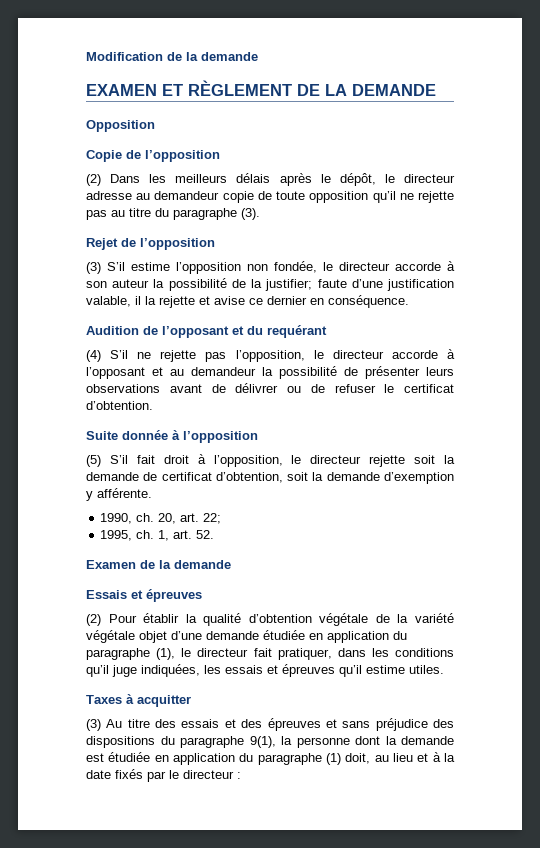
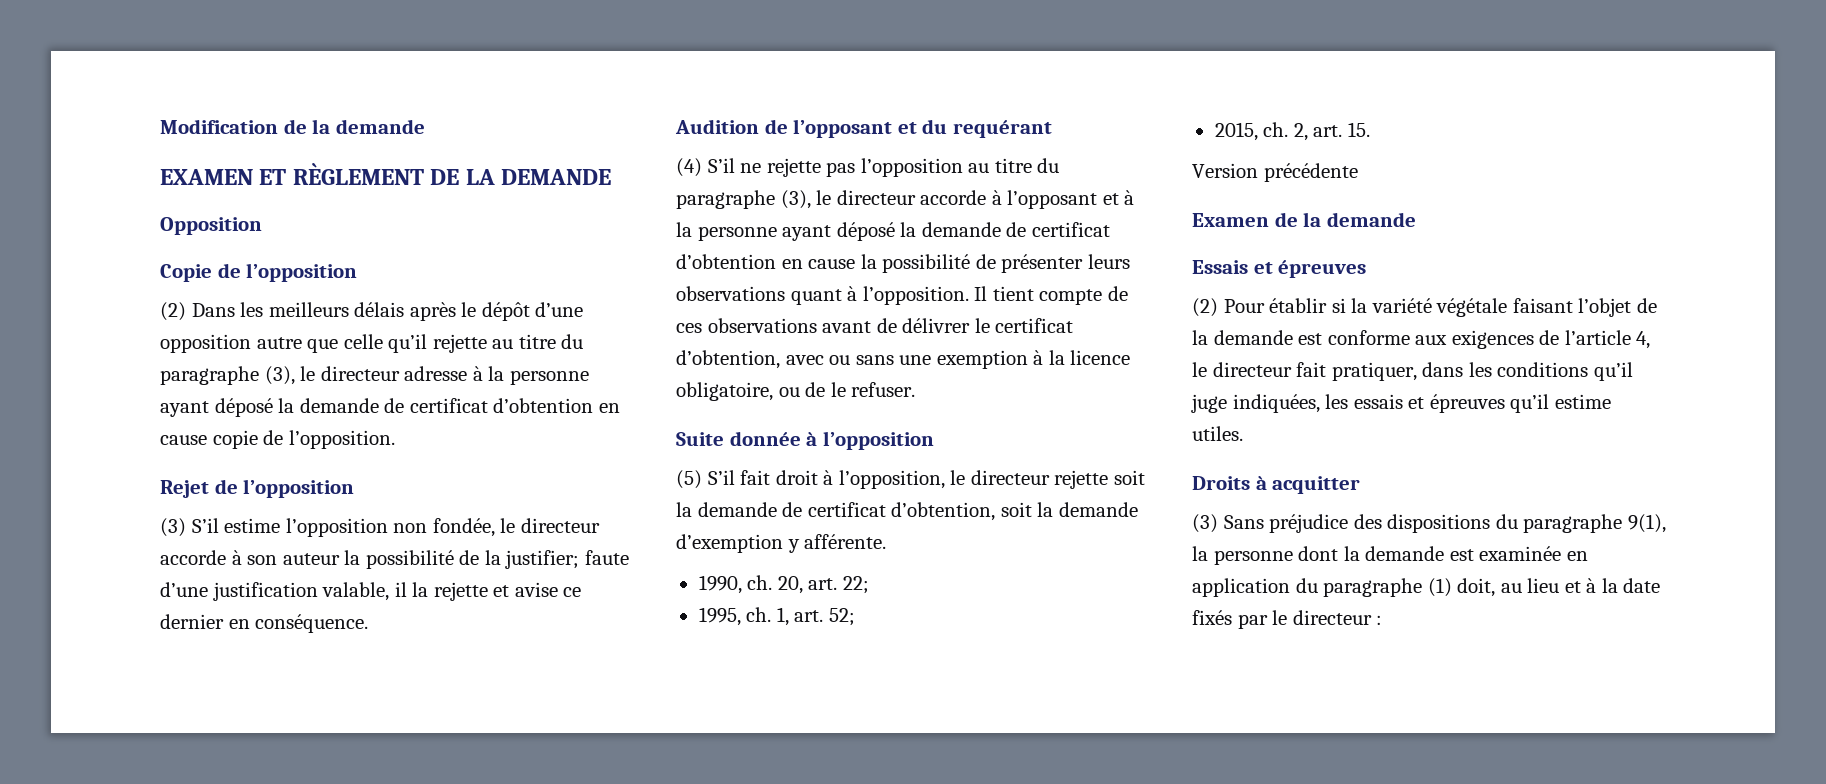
[339,173,455,186] [86,191,455,203] [86,208,260,220] dépôt, le directeur adresse au demandeur copie de toute opposition qu’il ne rejette pas au titre du paragraphe (3). -> [481,302,584,321] [160,334,584,353] [160,366,589,385] [160,398,620,417] [160,430,395,449] dépôt d’une opposition autre que celle qu’il rejette au titre du paragraphe (3), le directeur adresse à la personne ayant déposé la demande de certificat d’obtention en cause copie de l’opposition.
[235,350,305,362] l’opposition, -> [860,158,1060,177] [676,190,811,209] l’opposition au titre du paragraphe (3),
[170,367,256,376] au demandeur -> [1124,190,1135,205] [676,222,1110,241] [676,254,856,269] à la personne ayant déposé la demande de certificat d’obtention en cause
[169,383,454,393] [86,401,153,410] avant de délivrer ou de refuser le certificat d’obtention. -> [790,286,1128,305] [676,318,1074,333] [676,350,1131,369] [676,382,916,401] quant à l’opposition. Il tient compte de ces observations avant de délivrer le certificat d’obtention, avec ou sans une exemption à la licence obligatoire, ou de le refuser.
[196,530,215,539] 52. -> [828,608,855,626] [1214,122,1370,141] [1192,163,1358,182] 52; // 2015, ch. 2, art. 15. // Version précédente
[185,613,454,626] [86,630,407,643] [86,648,176,660] la qualité d’obtention végétale de la variété végétale objet d’une demande étudiée en application du paragraphe (1), -> [1331,298,1657,317] [1192,330,1651,349] si la variété végétale faisant l’objet de la demande est conforme aux exigences de l’article 4,
[86,695,122,704] Taxes -> [1192,476,1250,490] Droits
[106,718,371,731] Au titre des essais et des épreuves et sans -> [1223,515,1264,529] Sans
[108,752,151,762] étudiée -> [1479,546,1562,561] examinée

